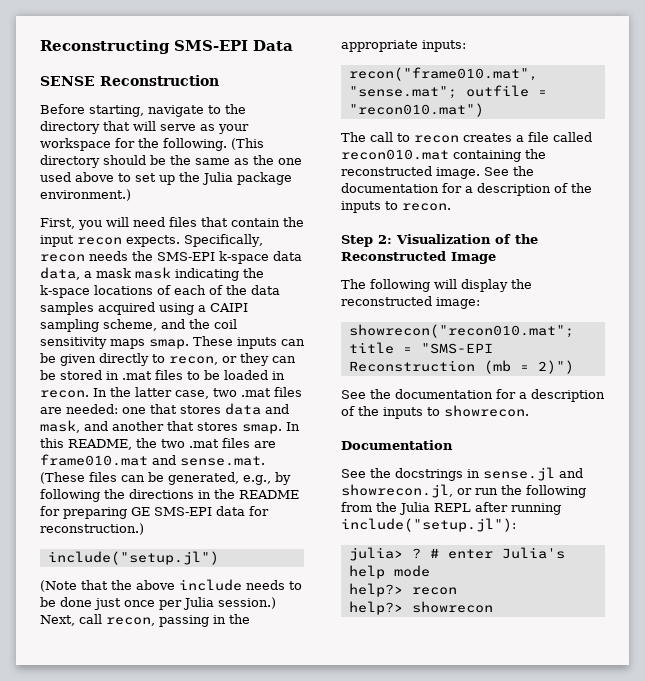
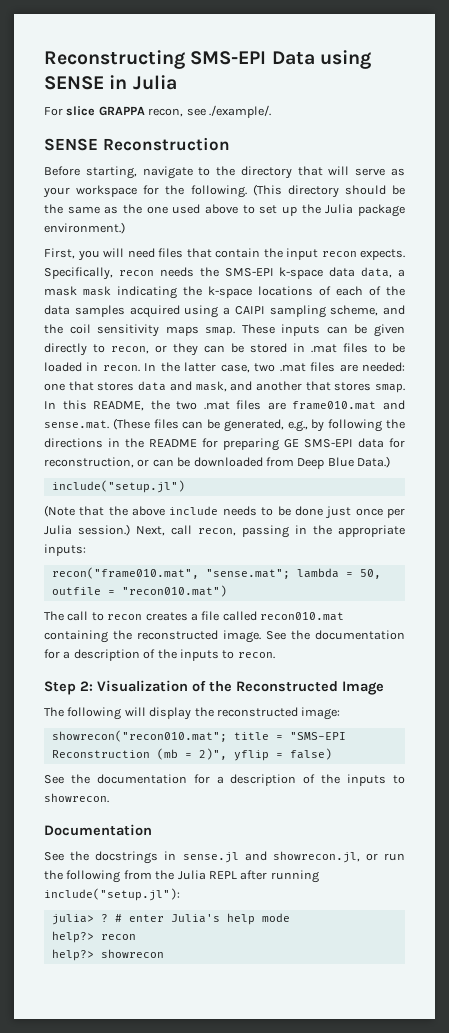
(293, 45) none -> [319,50,371,69] [44,75,177,90] [44,105,271,118] using SENSE in Julia // For slice GRAPPA recon, see ./example/.
[40,523,144,535] reconstruction.) -> [44,456,390,469] reconstruction, or can be downloaded from Deep Blue Data.)
(457, 92) none -> [296,568,381,579] lambda = 50,
[537,360,574,374] 2)") -> [198,748,332,761] 2)", yflip = false)

